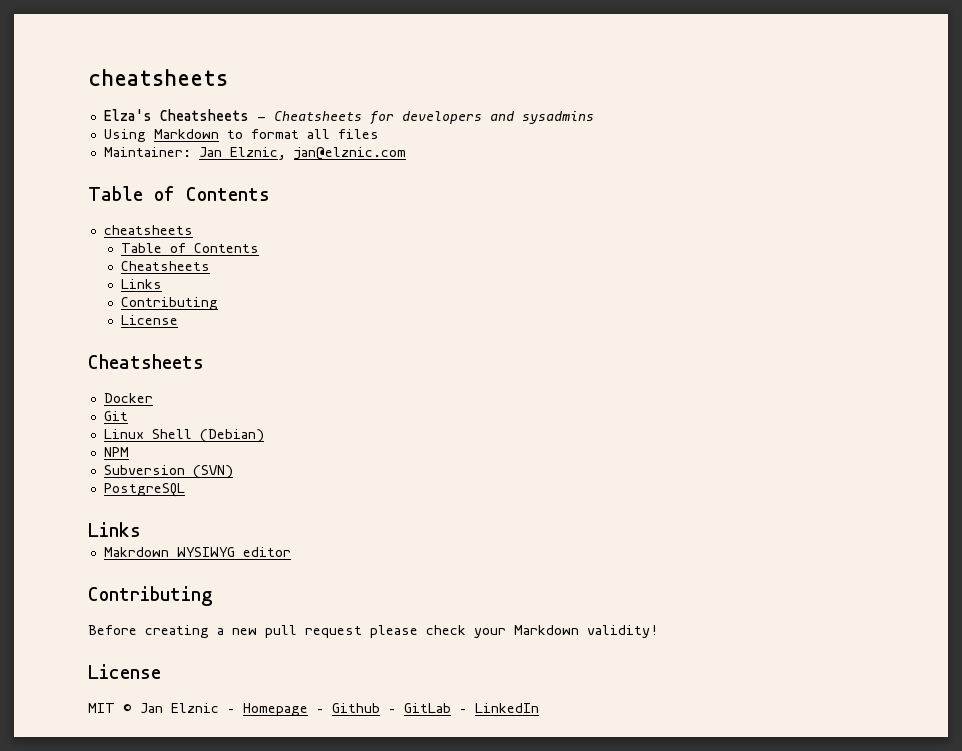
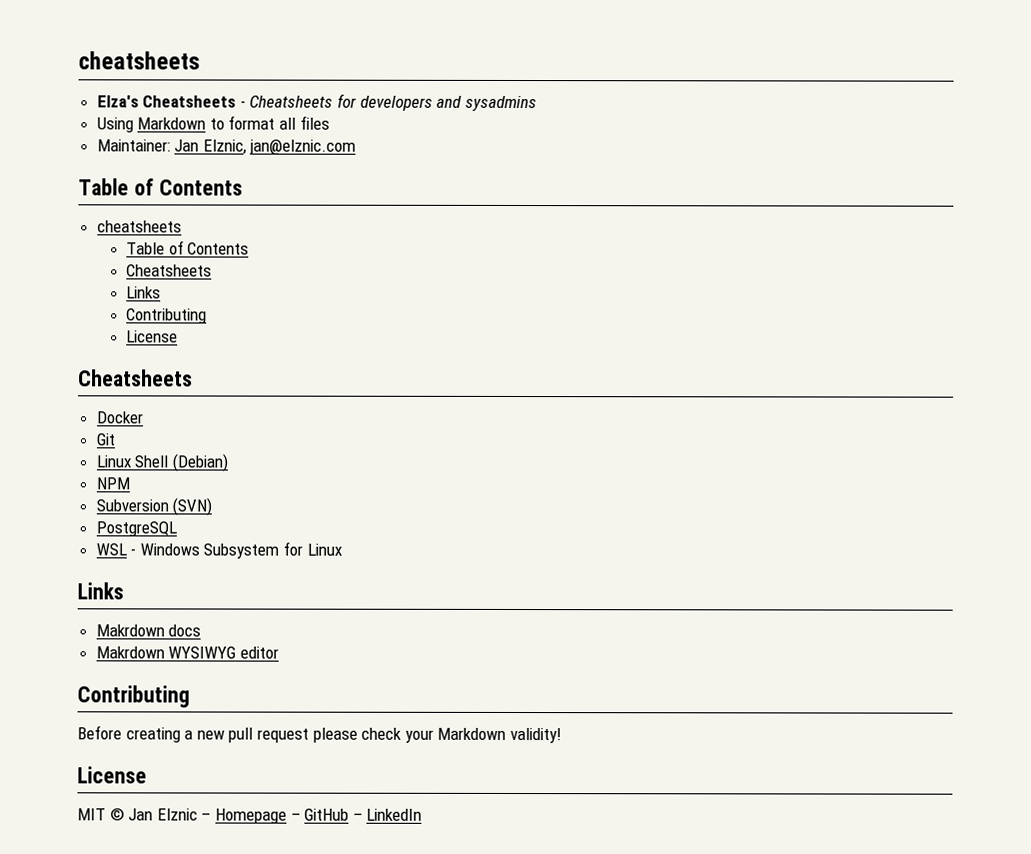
[88,522,141,537] // Links -> [95,541,342,559] [77,582,124,600] [95,624,202,637] // WSL - Windows Subsystem for Linux // Links // Makrdown docs
[332,703,451,713] Github – GitLab -> [304,808,350,821] GitHub

